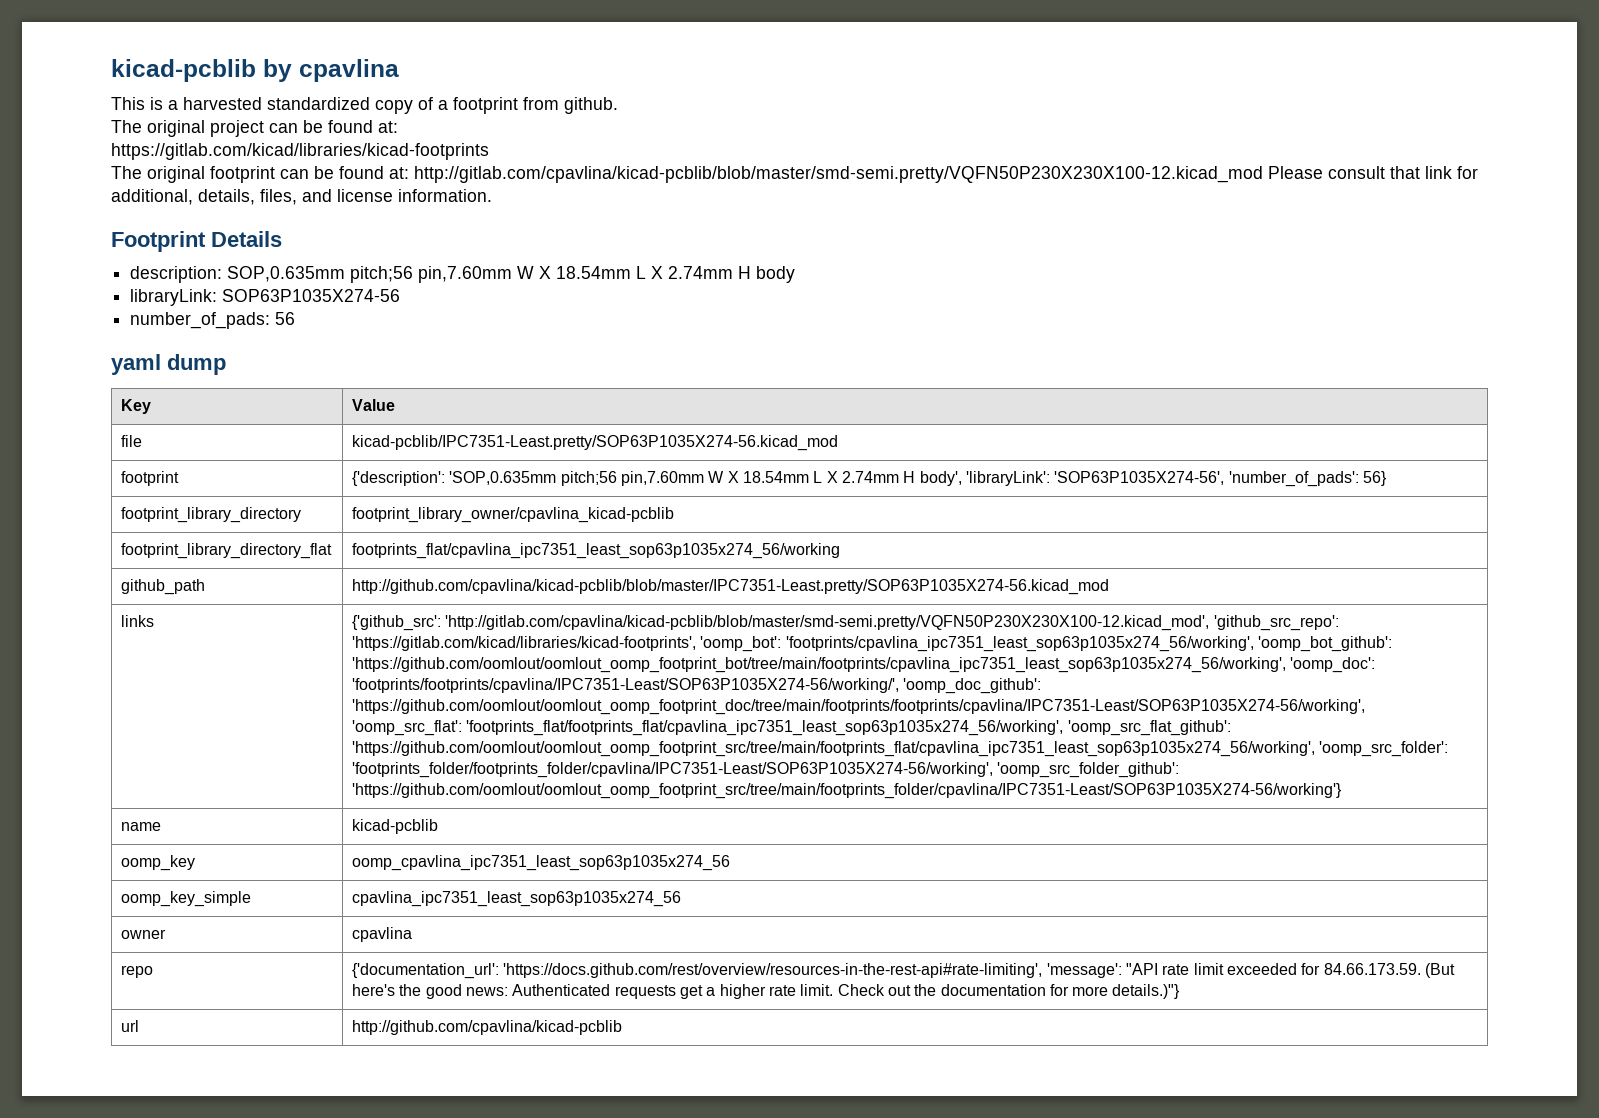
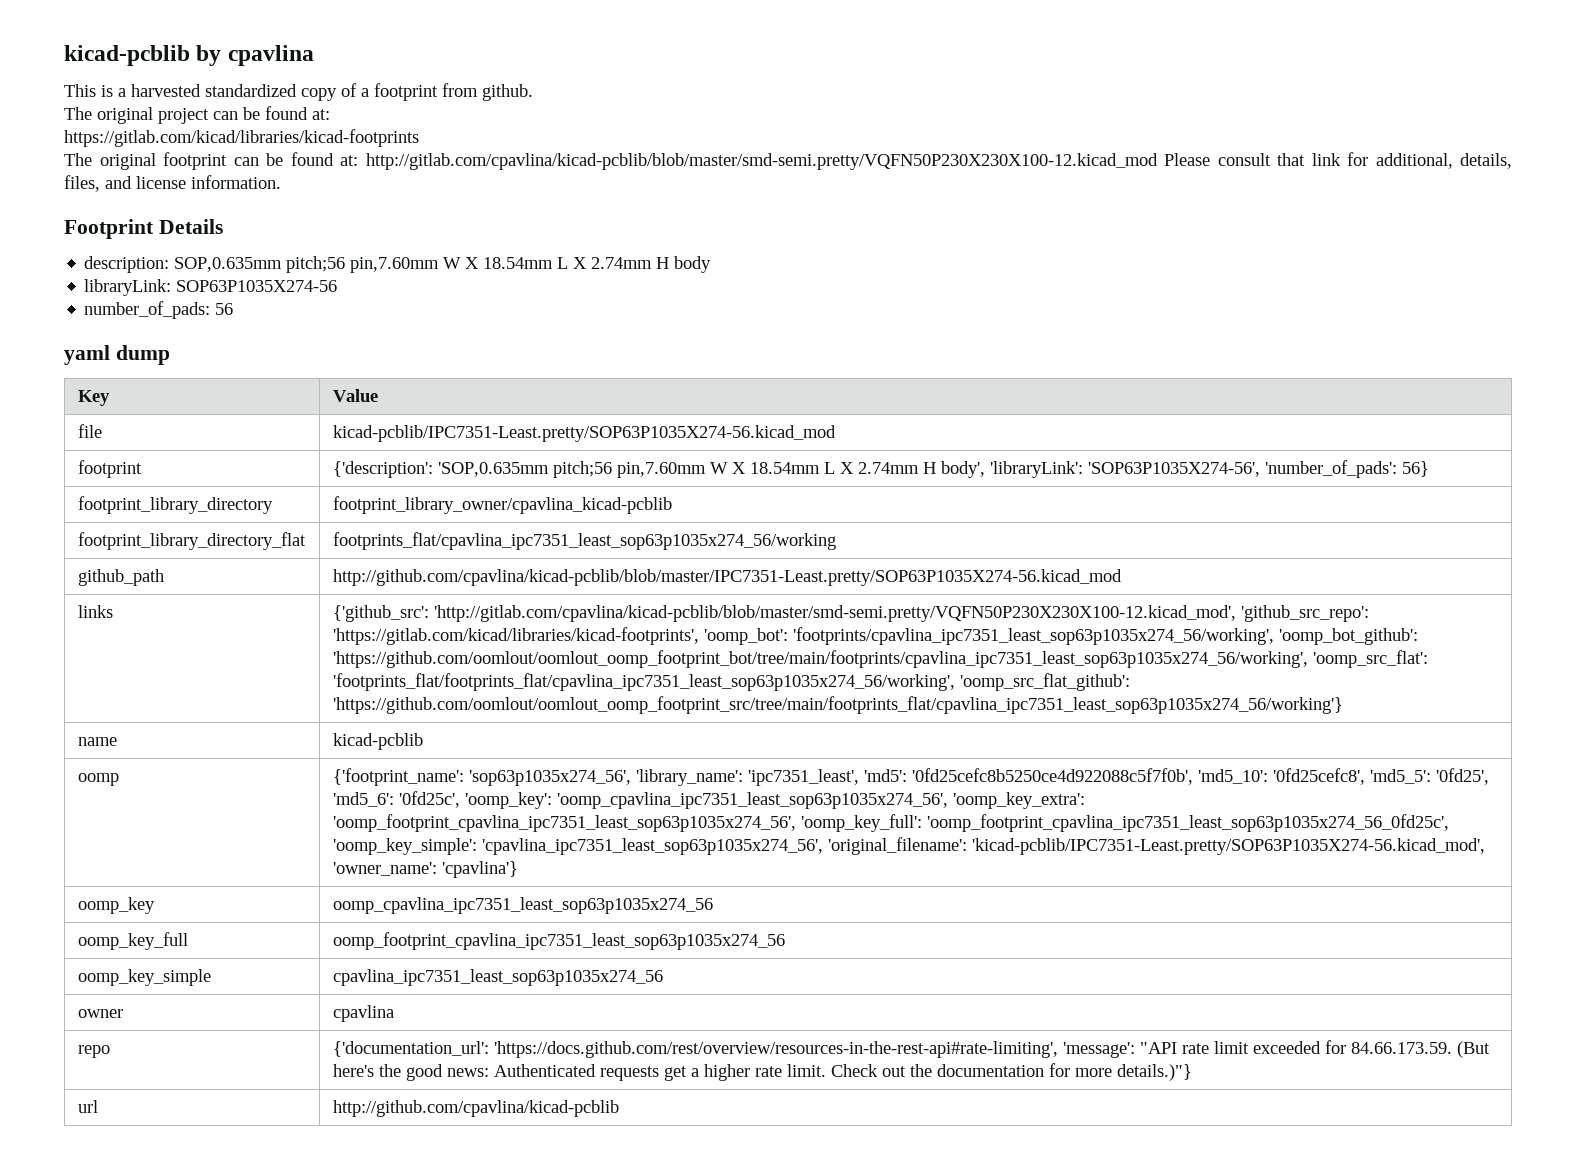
[1290,657,1376,673] [352,678,1042,694] [352,699,1366,715] [352,720,1231,736] [352,741,1449,757] [352,762,1180,778] [352,783,1343,799] [121,822,162,831] [352,819,439,834] 'oomp_doc': 'footprints/footprints/cpavlina/IPC7351-Least/SOP63P1035X274-56/working/', 'oomp_doc_github': 'https://github.com/oomlout/oomlout_oomp_footprint_doc/tree/main/footprints/footprints/cpavlina/IPC7351-Least/SOP63P1035X274-56/working', 'oomp_src_flat': 'footprints_flat/footprints_flat/cpavlina_ipc7351_least_sop63p1035x274_56/working', 'oomp_src_flat_github': 'https://github.com/oomlout/oomlout_oomp_footprint_src/tree/main/footprints_flat/cpavlina_ipc7351_least_sop63p1035x274_56/working', 'oomp_src_folder': 'footprints_folder/footprints_folder/cpavlina/IPC7351-Least/SOP63P1035X274-56/working', 'oomp_src_folder_github': 'https://github.com/oomlout/oomlout_oomp_footprint_src/tree/main/footprints_folder/cpavlina/IPC7351-Least/SOP63P1035X274-56/working'} // name | kicad-pcblib -> [1312,650,1428,668] [332,673,1130,691] [332,696,1343,714] [77,737,117,746] [332,733,423,750] [77,773,119,786] [332,768,1489,786] [332,791,1085,809] [332,814,1449,832] [332,837,1485,855] [332,861,518,878] 'oomp_src_flat': 'footprints_flat/footprints_flat/cpavlina_ipc7351_least_sop63p1035x274_56/working', 'oomp_src_flat_github': 'https://github.com/oomlout/oomlout_oomp_footprint_src/tree/main/footprints_flat/cpavlina_ipc7351_least_sop63p1035x274_56/working'} // name | kicad-pcblib // oomp | {'footprint_name': 'sop63p1035x274_56', 'library_name': 'ipc7351_least', 'md5': '0fd25cefc8b5250ce4d922088c5f7f0b', 'md5_10': '0fd25cefc8', 'md5_5': '0fd25', 'md5_6': '0fd25c', 'oomp_key': 'oomp_cpavlina_ipc7351_least_sop63p1035x274_56', 'oomp_key_extra': 'oomp_footprint_cpavlina_ipc7351_least_sop63p1035x274_56', 'oomp_key_full': 'oomp_footprint_cpavlina_ipc7351_least_sop63p1035x274_56_0fd25c', 'oomp_key_simple': 'cpavlina_ipc7351_least_sop63p1035x274_56', 'original_filename': 'kicad-pcblib/IPC7351-Least.pretty/SOP63P1035X274-56.kicad_mod', 'owner_name': 'cpavlina'}
(731, 863) none -> [77,932,188,950] [332,932,785,950] // oomp_key_full | oomp_footprint_cpavlina_ipc7351_least_sop63p1035x274_56

